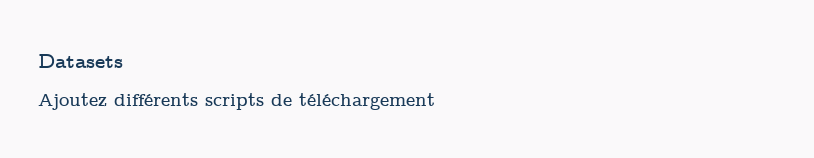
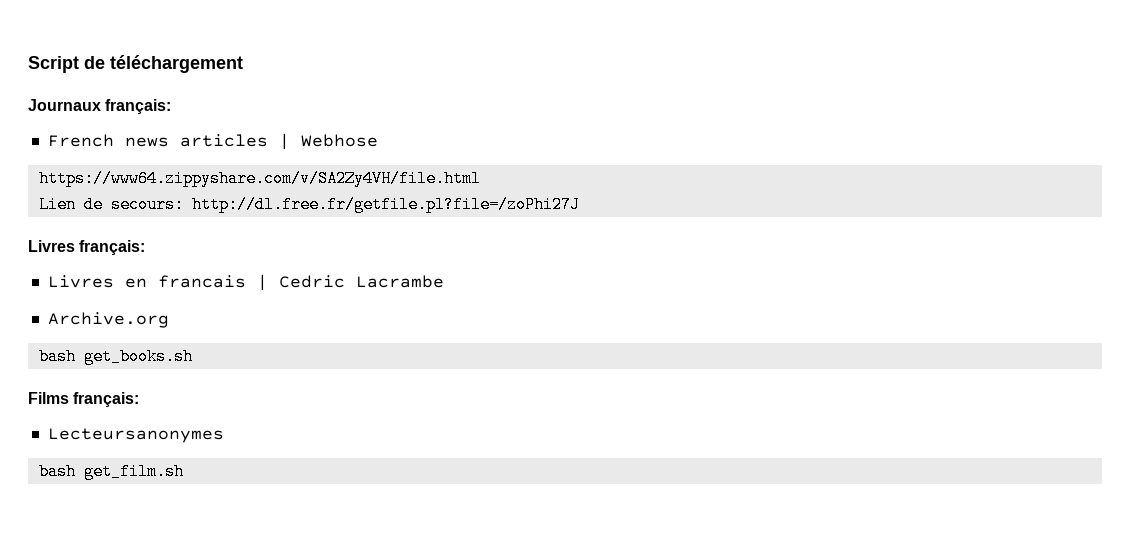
[38,54,123,68] [38,93,435,110] Datasets // Ajoutez différents scripts de téléchargement -> [28,55,243,73] [28,99,172,114] [47,133,378,150] [38,170,481,187] [38,196,580,213] [28,240,146,255] [47,274,444,291] [47,312,169,328] [38,348,193,365] [28,392,140,407] [47,428,224,443] [38,463,184,480] Script de téléchargement // Journaux français: // French news articles | Webhose // https://www64.zippyshare.com/v/SA2Zy4VH/file.html // Lien de secours: http://dl.free.fr/getfile.pl?file=/zoPhi27J // Livres français: // Livres en francais | Cedric Lacrambe // Archive.org // bash get_books.sh // Films français: // Lecteursanonymes // bash get_film.sh

